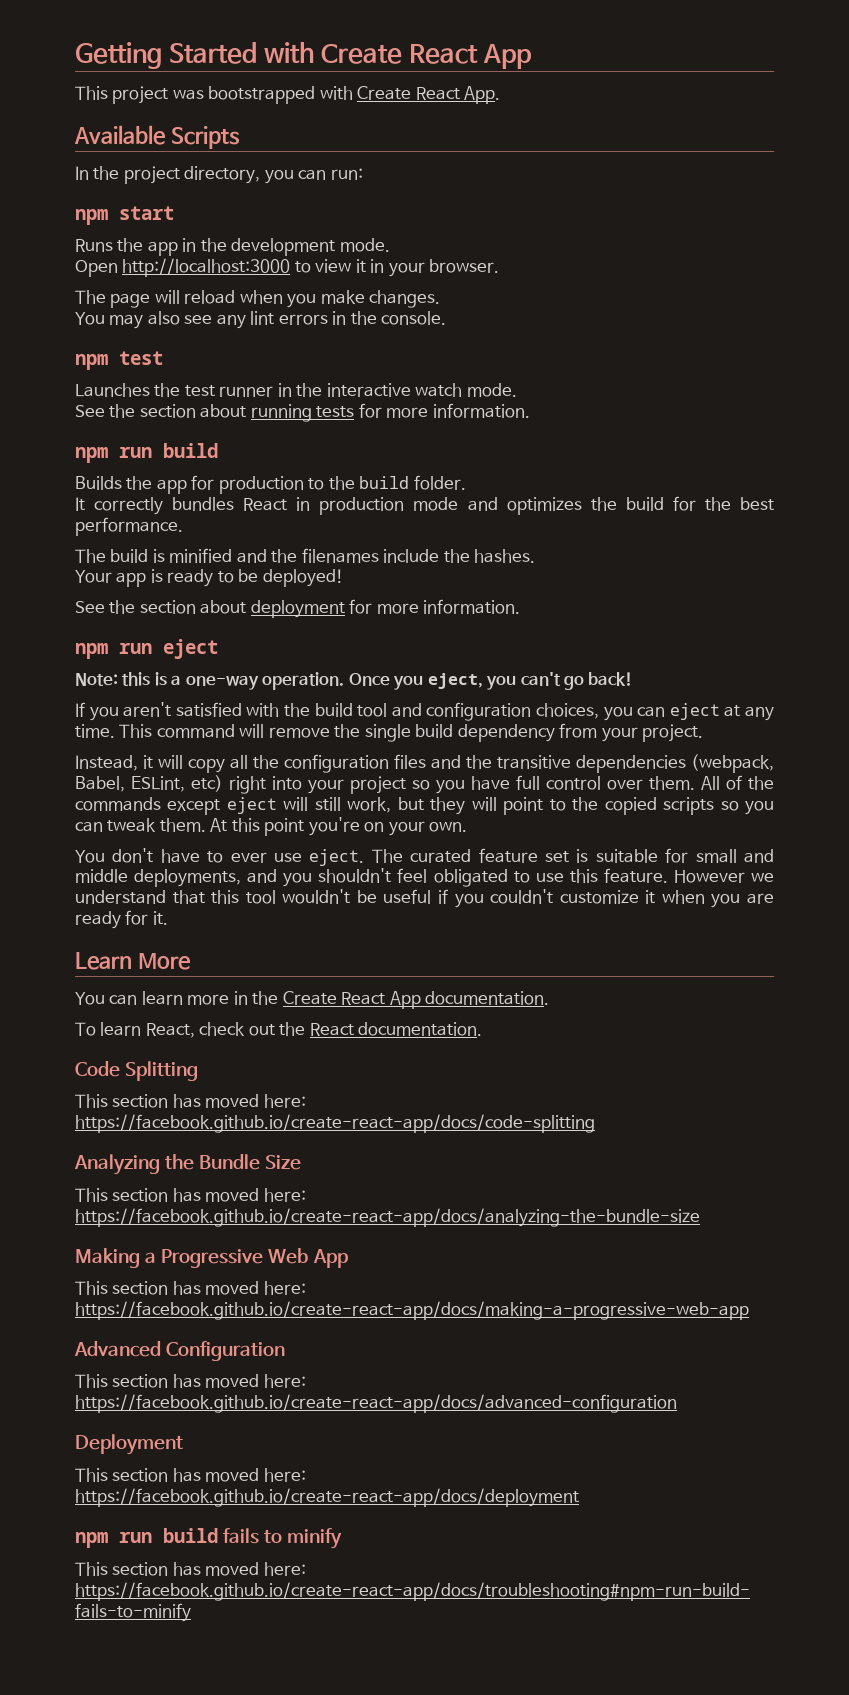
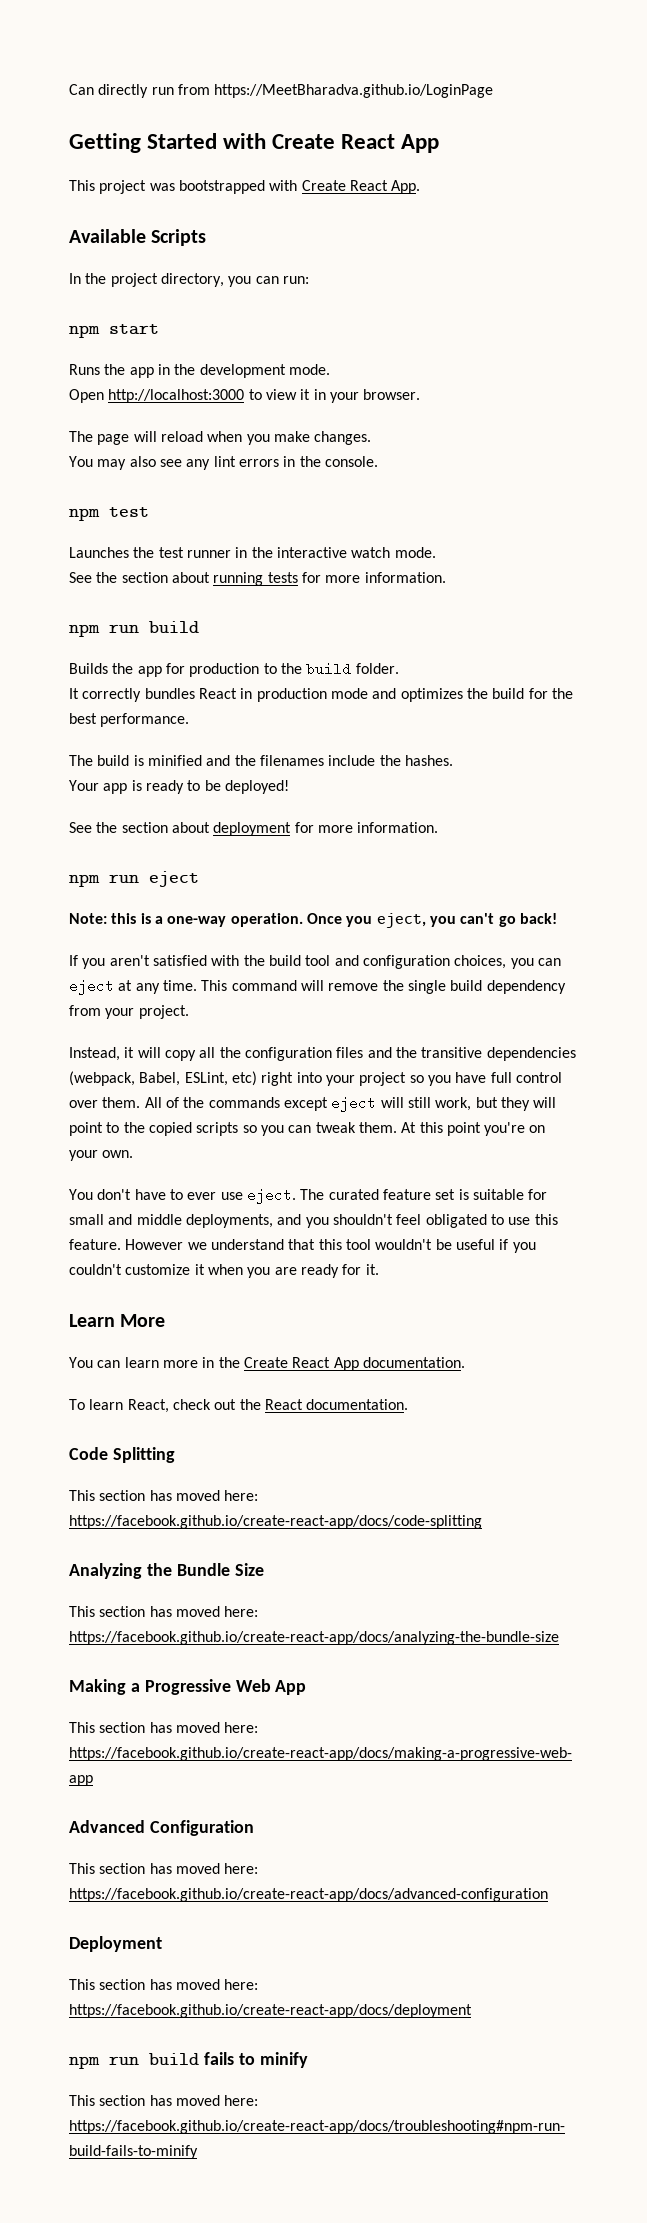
(75, 55) none -> [69,84,494,98] Can directly run from https://MeetBharadva.github.io/LoginPage //

